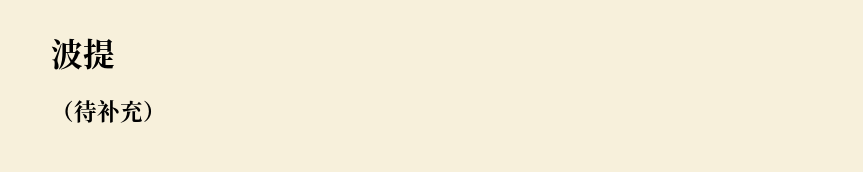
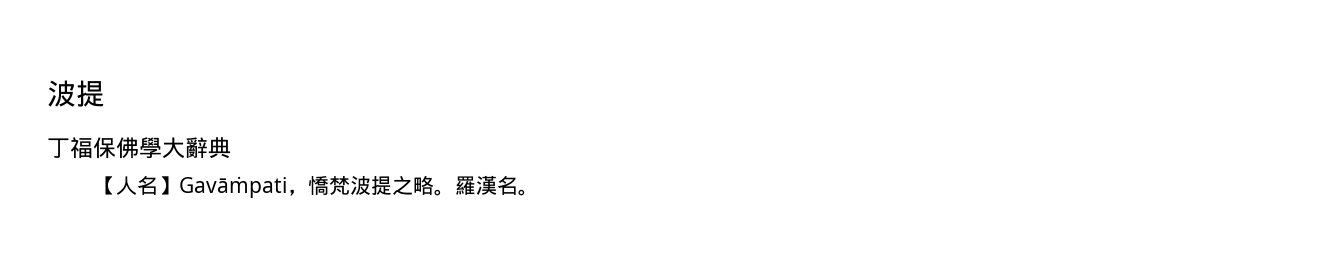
[51,100,166,123] （待补充） -> [47,137,231,159] [94,175,539,198] 丁福保佛學大辭典 // 【人名】Gavāṁpati，憍梵波提之略。羅漢名。

